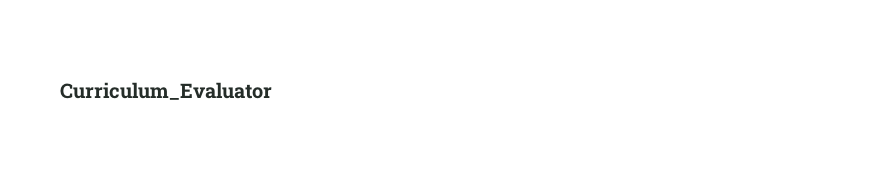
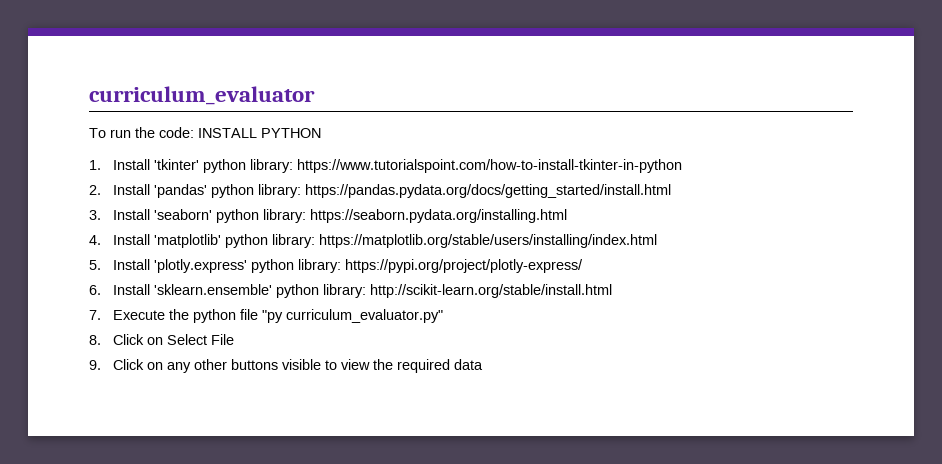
[60,82,272,100] Curriculum_Evaluator -> [89,86,315,105] [89,127,321,138] [89,159,683,173] [89,184,672,198] [89,209,568,223] [89,234,658,248] [89,259,584,273] [89,284,613,298] [89,309,444,323] [89,334,235,345] [89,359,484,373] curriculum_evaluator // To run the code: INSTALL PYTHON // 1. Install 'tkinter' python library: https://www.tutorialspoint.com/how-to-install-tkinter-in-python // 2. Install 'pandas' python library: https://pandas.pydata.org/docs/getting_started/install.html // 3. Install 'seaborn' python library: https://seaborn.pydata.org/installing.html // 4. Install 'matplotlib' python library: https://matplotlib.org/stable/users/installing/index.html // 5. Install 'plotly.express' python library: https://pypi.org/project/plotly-express/ // 6. Install 'sklearn.ensemble' python library: http://scikit-learn.org/stable/install.html // 7. Execute the python file "py curriculum_evaluator.py" // 8. Click on Select File // 9. Click on any other buttons visible to view the required data

